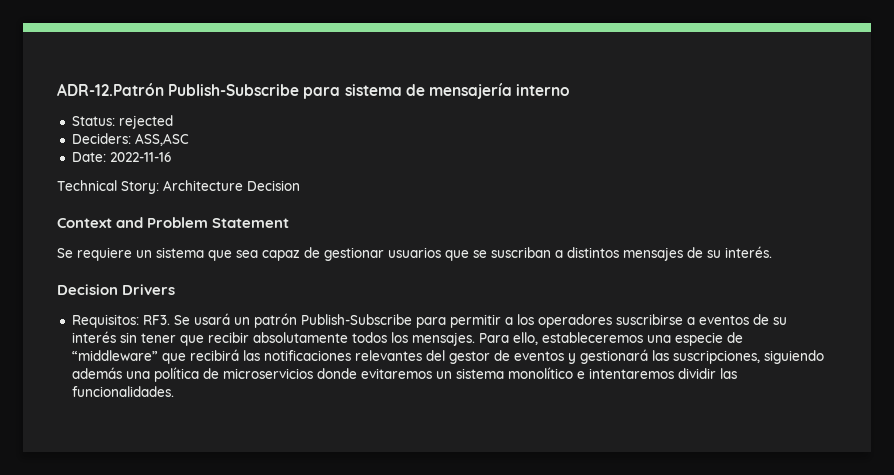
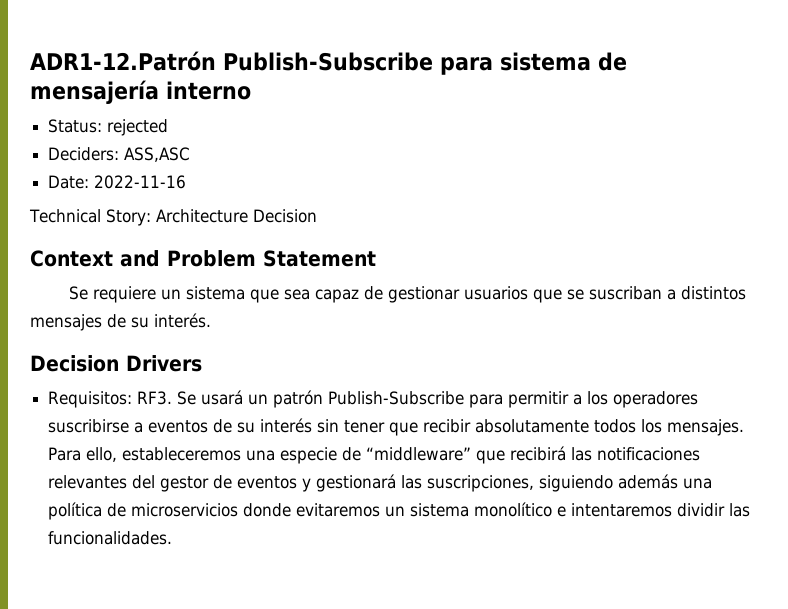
[57,83,164,96] ADR-12.Patrón -> [30,51,216,71] ADR1-12.Patrón

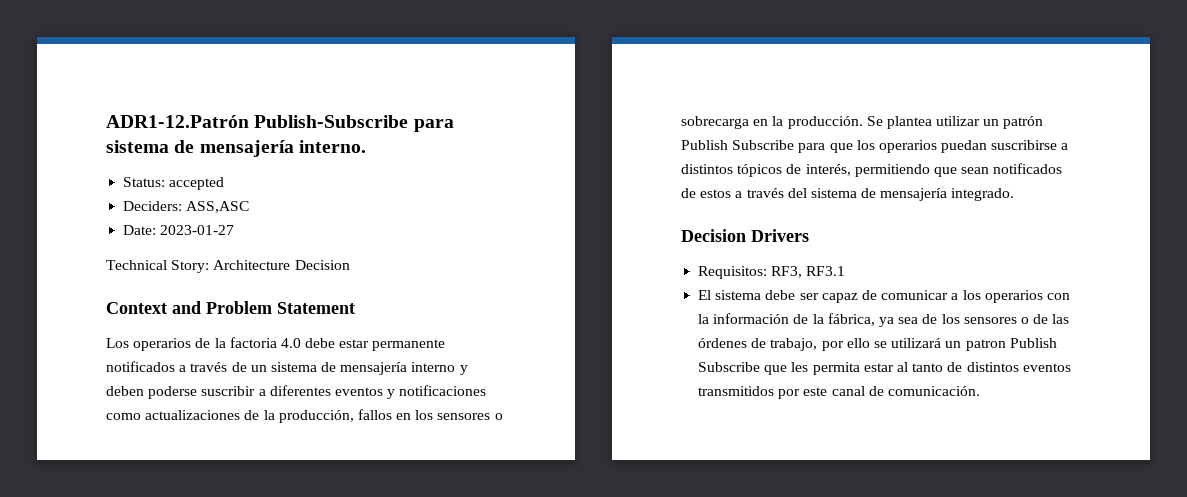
[166,81,251,100] interno -> [298,140,366,153] interno.
[107,119,169,136] rejected -> [169,177,225,190] accepted
[94,175,187,189] 2022-11-16 -> [160,225,235,235] 2023-01-27
[69,286,747,303] [30,313,211,331] [30,355,202,372] [48,390,699,408] [48,418,745,436] [48,446,701,464] [48,474,713,492] [48,502,751,520] [48,531,173,545] Se requiere un sistema que sea capaz de gestionar usuarios que se suscriban a distintos mensajes de su interés. // Decision Drivers // Requisitos: RF3. Se usará un patrón Publish-Subscribe para permitir a los operadores suscribirse a eventos de su interés sin tener que recibir absolutamente todos los mensajes. Para ello, estableceremos una especie de “middleware” que recibirá las notificaciones relevantes del gestor de eventos y gestionará las suscripciones, siguiendo además una política de microservicios donde evitaremos un sistema monolítico e intentaremos dividir las funcionalidades. -> [106,337,446,351] [106,361,468,375] [106,385,487,399] [106,409,503,423] [681,116,1044,129] [681,140,1069,153] [681,163,1063,177] [681,188,1015,201] [681,229,809,242] [698,266,846,279] [698,290,1070,303] [698,313,1070,327] [698,338,1057,351] [698,362,1071,375] [698,386,980,399] Los operarios de la factoria 4.0 debe estar permanente notificados a través de un sistema de mensajería interno y deben poderse suscribir a diferentes eventos y notificaciones como actualizaciones de la producción, fallos en los sensores o sobrecarga en la producción. Se plantea utilizar un patrón Publish Subscribe para que los operarios puedan suscribirse a distintos tópicos de interés, permitiendo que sean notificados de estos a través del sistema de mensajería integrado. // Decision Drivers // Requisitos: RF3, RF3.1 // El sistema debe ser capaz de comunicar a los operarios con la información de la fábrica, ya sea de los sensores o de las órdenes de trabajo, por ello se utilizará un patron Publish Subscribe que les permita estar al tanto de distintos eventos transmitidos por este canal de comunicación.

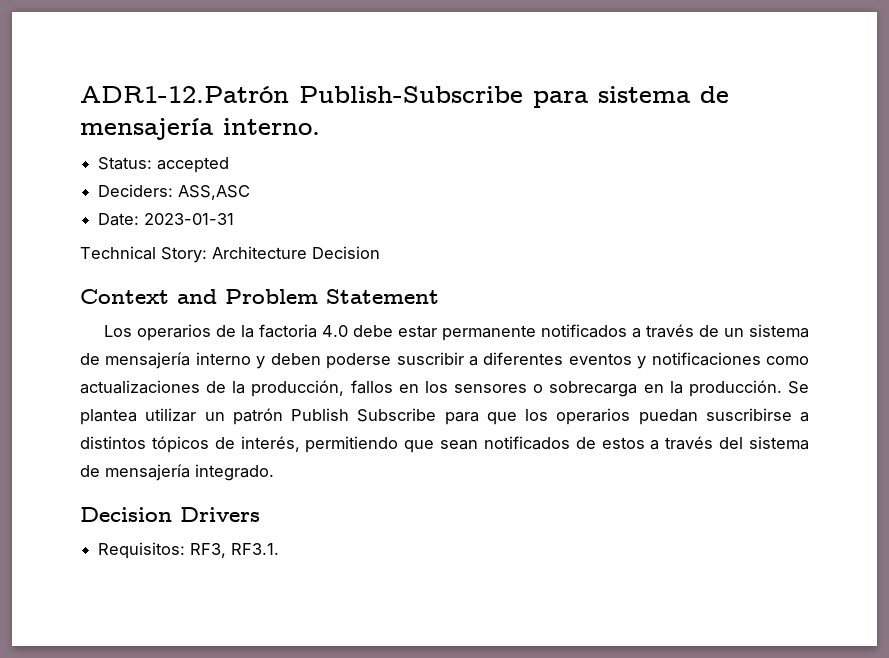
[160,225,235,235] 2023-01-27 -> [144,213,235,225] 2023-01-31
[806,266,846,276] [698,290,1070,303] [698,313,1070,327] [698,338,1057,351] [698,362,1071,375] [698,386,980,399] RF3.1 // El sistema debe ser capaz de comunicar a los operarios con la información de la fábrica, ya sea de los sensores o de las órdenes de trabajo, por ello se utilizará un patron Publish Subscribe que les permita estar al tanto de distintos eventos transmitidos por este canal de comunicación. -> [231,543,280,555] RF3.1.

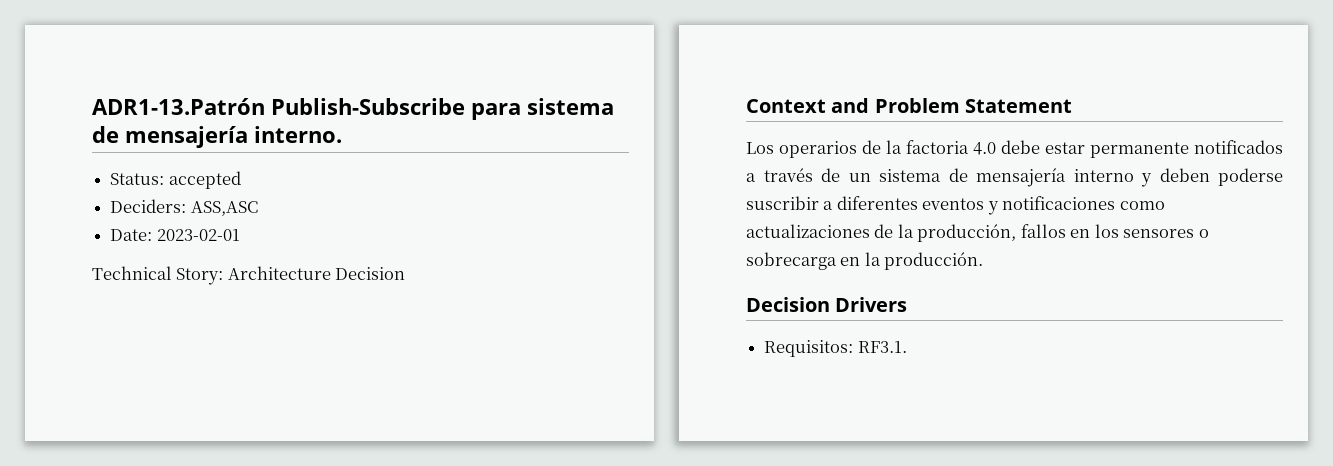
[80,86,289,103] ADR1-12.Patrón -> [92,98,265,115] ADR1-13.Patrón
[144,213,235,225] 2023-01-31 -> [156,229,240,241] 2023-02-01
[788,381,809,394] [80,408,809,425] [80,436,809,453] [80,464,274,481] Se plantea utilizar un patrón Publish Subscribe para que los operarios puedan suscribirse a distintos tópicos de interés, permitiendo que sean notificados de estos a través del sistema de mensajería integrado. -> (984, 261) none
[190,543,227,558] RF3, -> (854, 348) none

